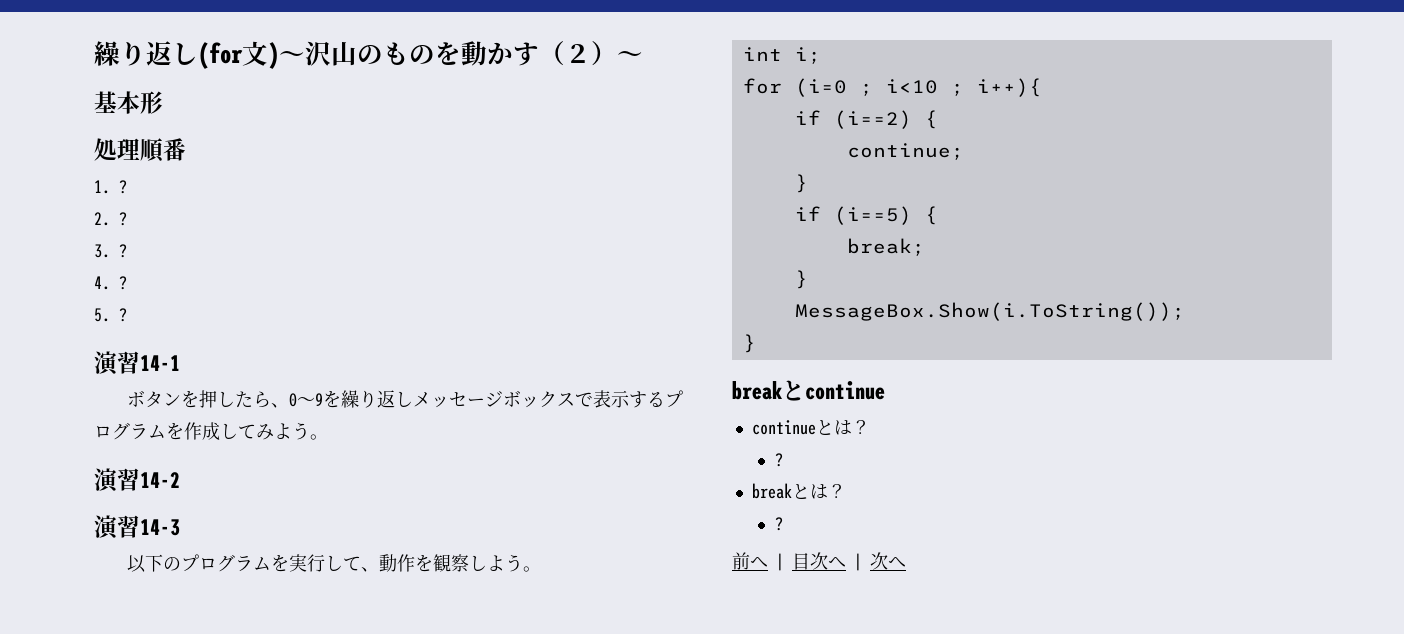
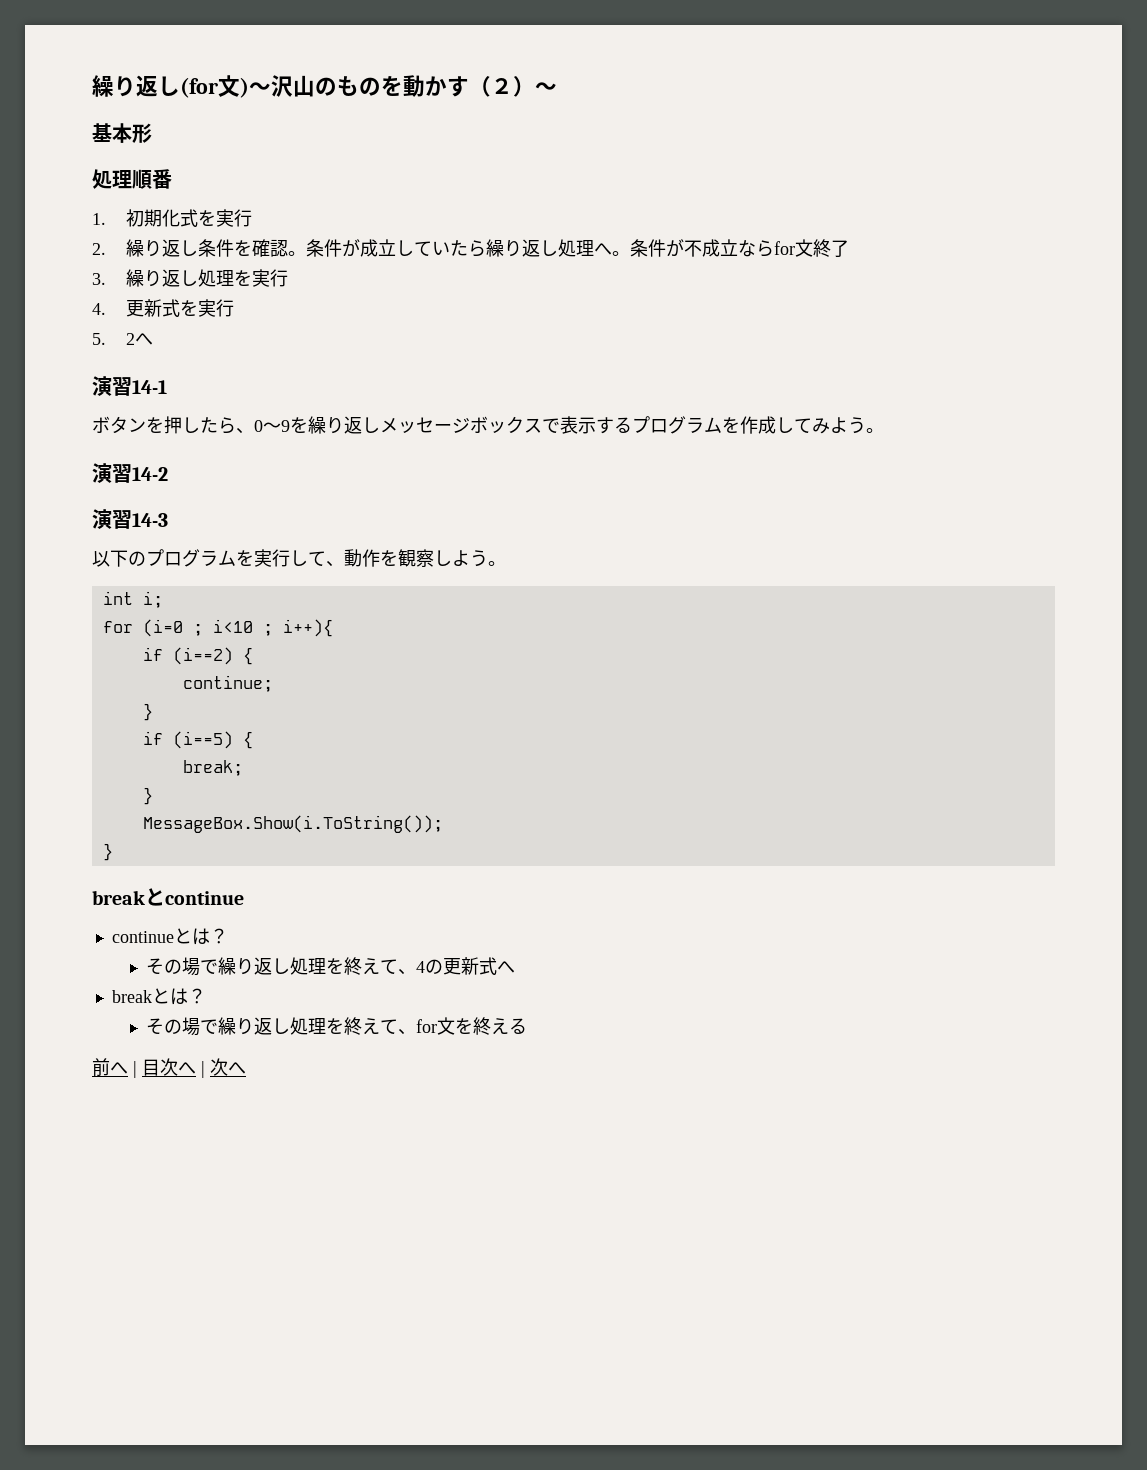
[119,180,127,194] [94,212,127,226] [94,244,127,258] [94,276,127,290] ? // 2. ? // 3. ? // 4. ? -> [126,209,253,227] [92,239,850,257] [92,269,289,287] [92,299,235,317] 初期化式を実行 // 2.繰り返し条件を確認。条件が成立していたら繰り返し処理へ。条件が不成立ならfor文終了 // 3.繰り返し処理を実行 // 4.更新式を実行
[119,308,127,322] ? -> [126,332,154,345] 2へ
[774,453,783,467] [751,483,846,499] [774,517,783,531] ? // breakとは？ // ? -> [146,957,516,976] [111,988,206,1005] [146,1017,528,1036] その場で繰り返し処理を終えて、4の更新式へ // breakとは？ // その場で繰り返し処理を終えて、for文を終える

